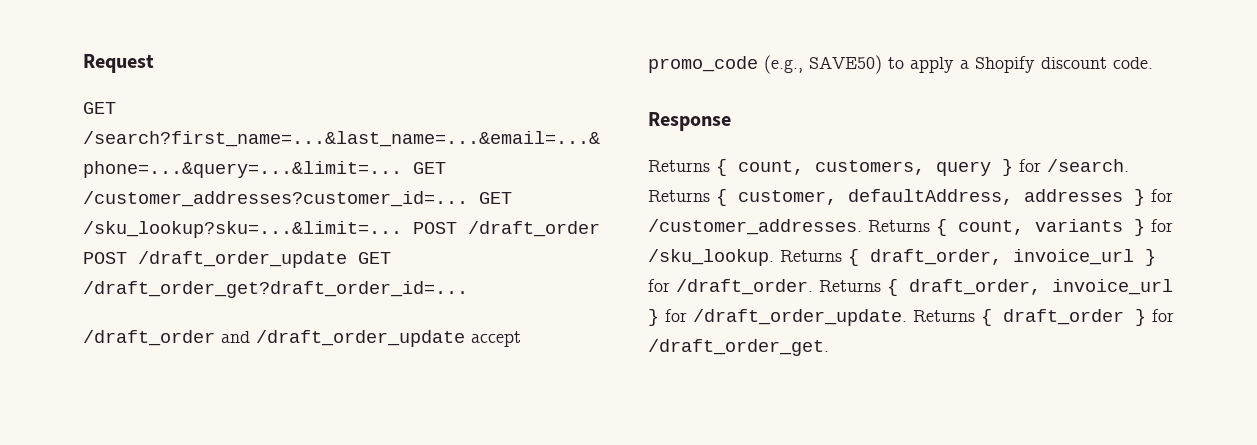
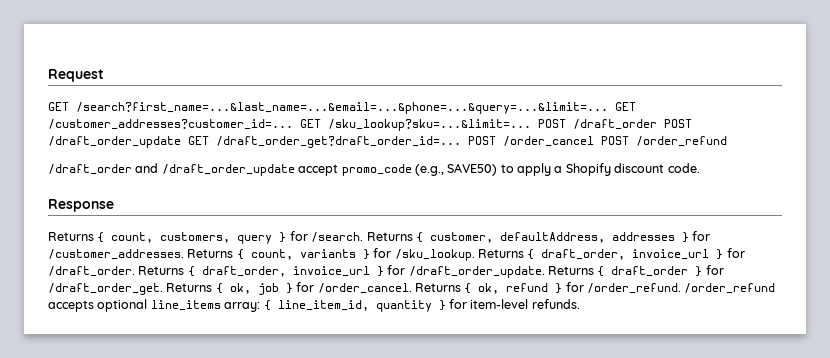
(468, 289) none -> [468,136,727,147] POST /order_cancel POST /order_refund
(829, 347) none -> [166,282,776,295] [48,299,580,312] Returns { ok, job } for /order_cancel. Returns { ok, refund } for /order_refund. /order_refund accepts optional line_items array: { line_item_id, quantity } for item-level refunds.

